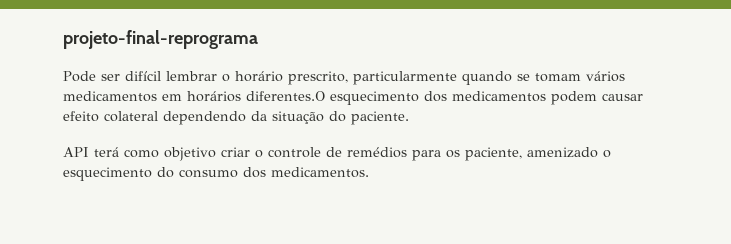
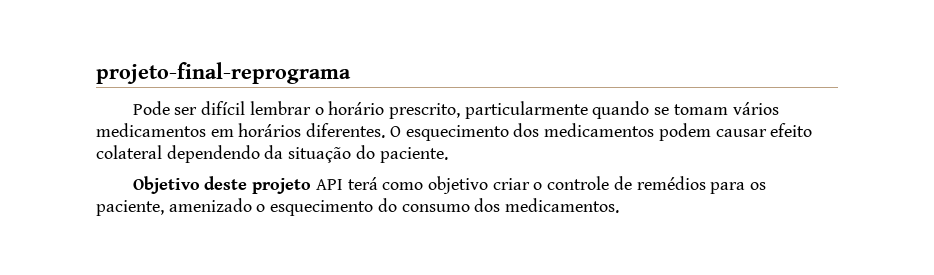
[246,91,325,101] diferentes.O -> [306,123,401,138] diferentes. O
(409, 118) none -> [132,176,312,194] Objetivo deste projeto

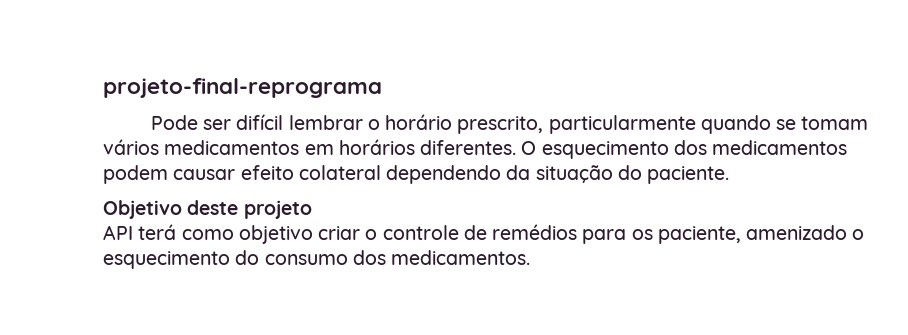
(312, 186) none -> (312, 209) //

